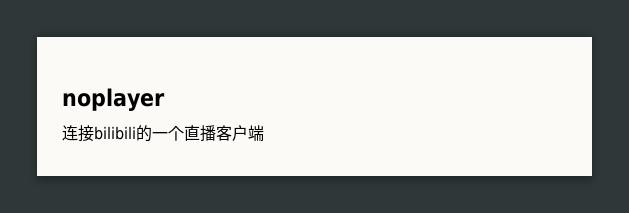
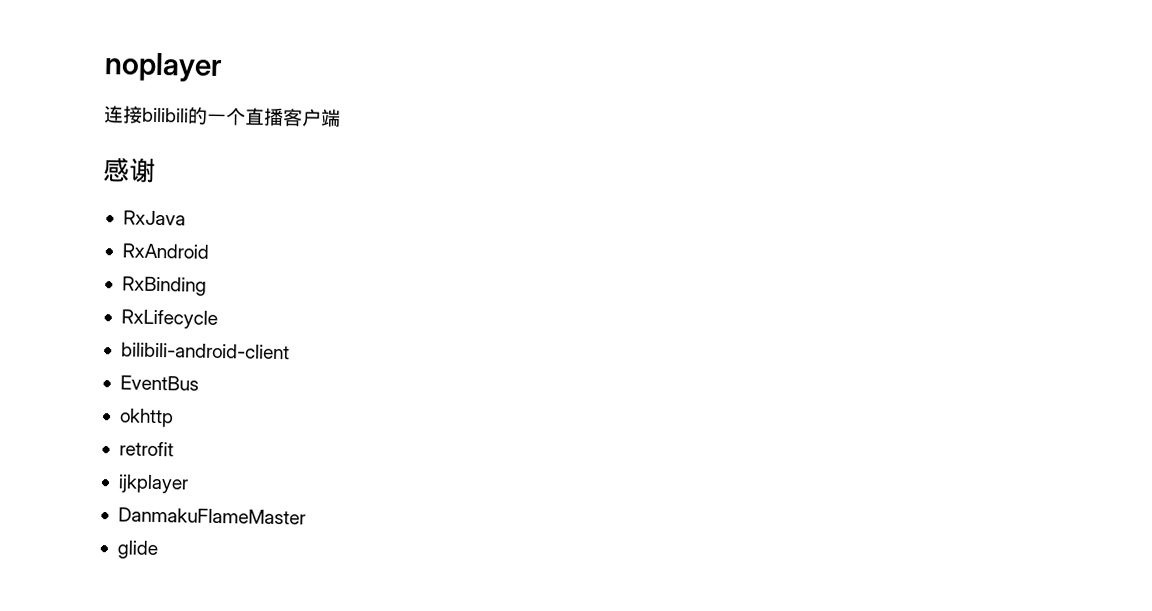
(264, 133) none -> [103,157,156,183] [122,210,186,226] [121,243,209,259] [121,276,207,296] [120,309,218,329] [120,342,290,360] [119,375,199,391] [118,408,174,428] [118,441,174,457] [117,474,189,494] [117,507,306,525] [116,540,158,560] // 感谢 // RxJava // RxAndroid // RxBinding // RxLifecycle // bilibili-android-client // EventBus // okhttp // retrofit // ijkplayer // DanmakuFlameMaster // glide

